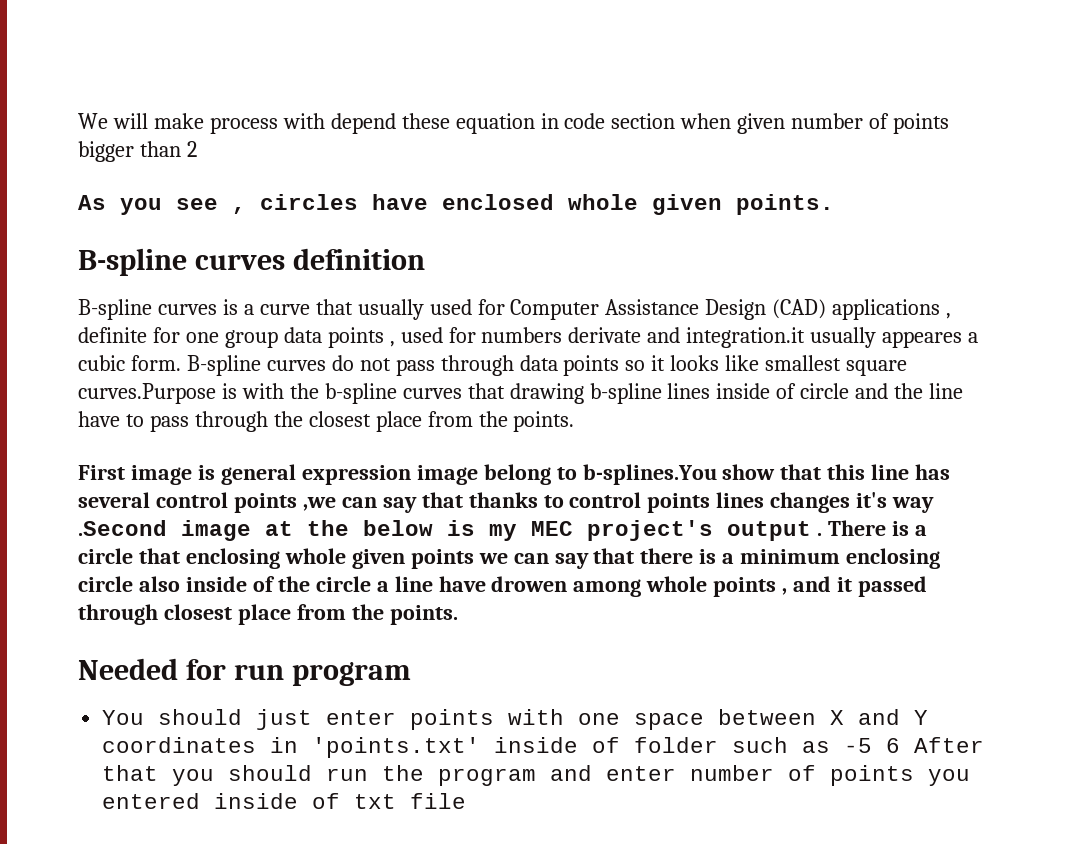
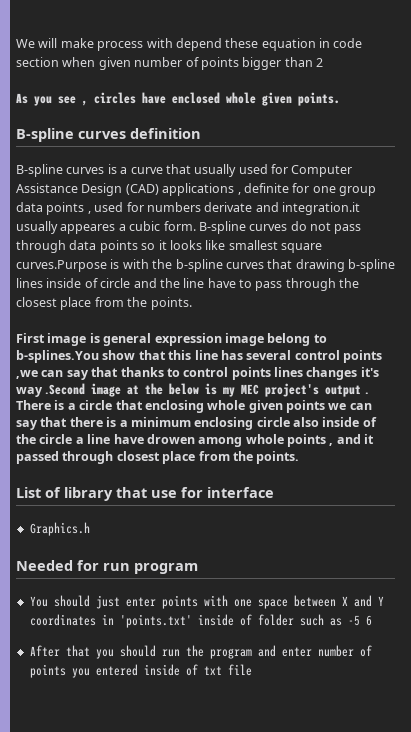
(458, 615) none -> [16,487,274,501] [29,522,90,536] // List of library that use for interface // Graphics.h
(901, 745) none -> (372, 620) //

